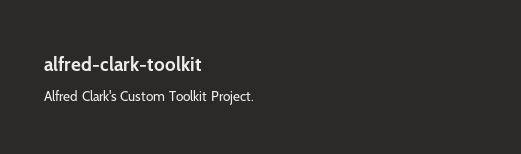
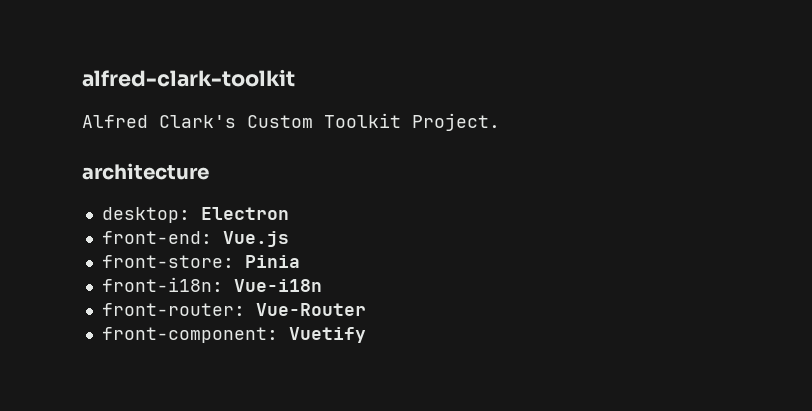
(254, 98) none -> [82,163,209,180] [101,207,289,223] [101,231,289,247] [101,255,300,268] [101,277,322,292] [101,303,366,316] [101,327,366,343] // architecture // desktop: Electron // front-end: Vue.js // front-store: Pinia // front-i18n: Vue-i18n // front-router: Vue-Router // front-component: Vuetify

